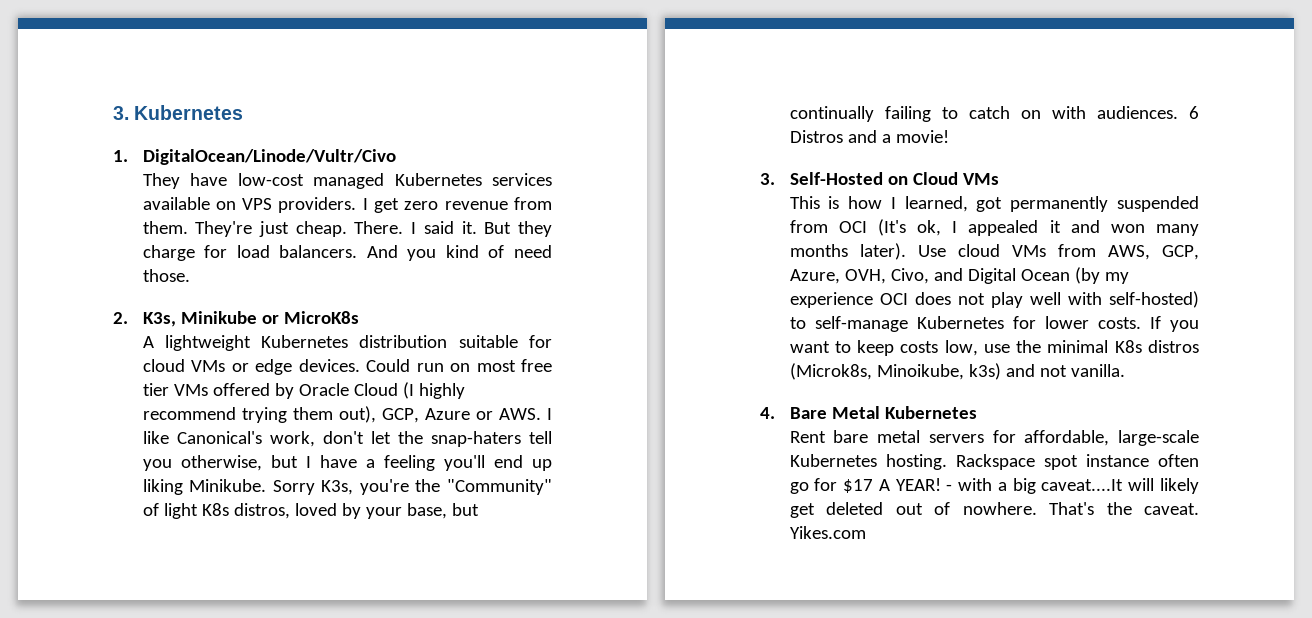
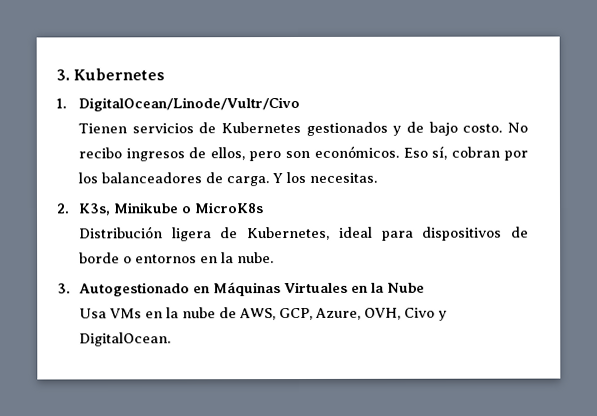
[142,173,552,189] [142,197,552,213] [142,221,553,237] [142,245,552,261] [142,269,190,282] They have low-cost managed Kubernetes services available on VPS providers. I get zero revenue from them. They're just cheap. There. I said it. But they charge for load balancers. And you kind of need those. -> [77,121,528,136] [77,145,528,162] [77,171,377,187] Tienen servicios de Kubernetes gestionados y de bajo costo. No recibo ingresos de ellos, pero son económicos. Eso sí, cobran por los balanceadores de carga. Y los necesitas.
[261,315,279,324] or -> [180,206,192,214] o
[142,335,552,351] [142,359,553,375] [142,382,465,399] [142,406,552,423] [142,431,553,447] [142,455,553,471] [142,479,552,495] [142,503,479,519] [789,106,1199,122] [789,130,949,143] [760,172,999,185] [789,196,1199,212] [789,219,1199,236] [789,243,1199,260] [789,267,1129,284] [789,291,1199,308] [789,316,1199,332] [789,340,1199,356] [789,363,1125,380] [760,406,977,419] [789,430,1199,446] [789,454,1199,470] [789,478,1199,494] [789,502,1199,518] [789,526,866,539] A lightweight Kubernetes distribution suitable for cloud VMs or edge devices. Could run on most free tier VMs offered by Oracle Cloud (I highly recommend trying them out), GCP, Azure or AWS. I like Canonical's work, don't let the snap-haters tell you otherwise, but I have a feeling you'll end up liking Minikube. Sorry K3s, you're the "Community" of light K8s distros, loved by your base, but continually failing to catch on with audiences. 6 Distros and a movie! // 3. Self-Hosted on Cloud VMs // This is how I learned, got permanently suspended from OCI (It's ok, I appealed it and won many months later). Use cloud VMs from AWS, GCP, Azure, OVH, Civo, and Digital Ocean (by my experience OCI does not play well with self-hosted) to self-manage Kubernetes for lower costs. If you want to keep costs low, use the minimal K8s distros (Microk8s, Minoikube, k3s) and not vanilla. // 4. Bare Metal Kubernetes // Rent bare metal servers for affordable, large-scale Kubernetes hosting. Rackspace spot instance often go for $17 A YEAR! - with a big caveat....It will likely get deleted out of nowhere. That's the caveat. Yikes.com -> [78,226,529,242] [78,252,274,264] [57,281,425,297] [78,307,447,321] [78,332,171,347] Distribución ligera de Kubernetes, ideal para dispositivos de borde o entornos en la nube. // 3. Autogestionado en Máquinas Virtuales en la Nube // Usa VMs en la nube de AWS, GCP, Azure, OVH, Civo y DigitalOcean.

